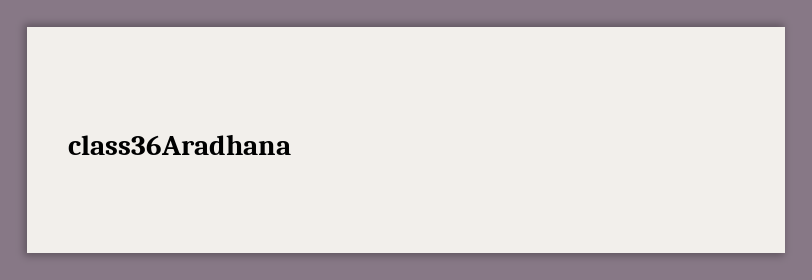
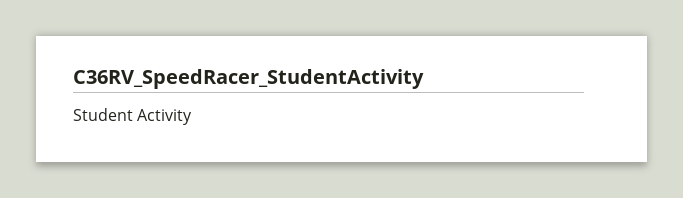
[68,134,291,155] class36Aradhana -> [73,69,424,89] [73,108,193,125] C36RV_SpeedRacer_StudentActivity // Student Activity

